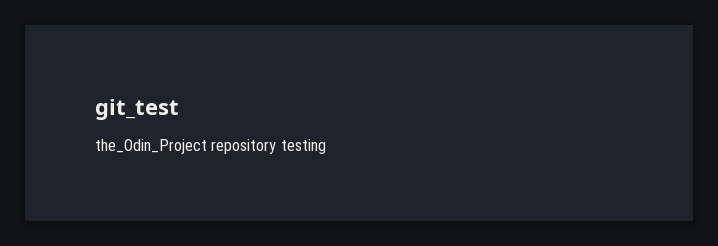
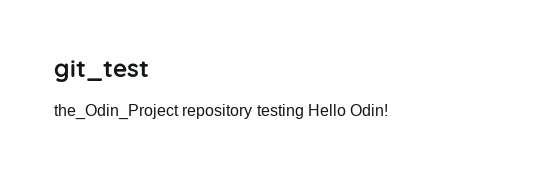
(326, 146) none -> [307,104,389,116] Hello Odin!

